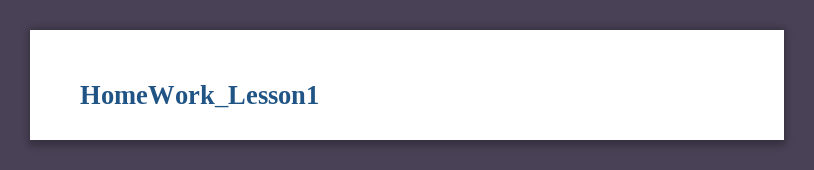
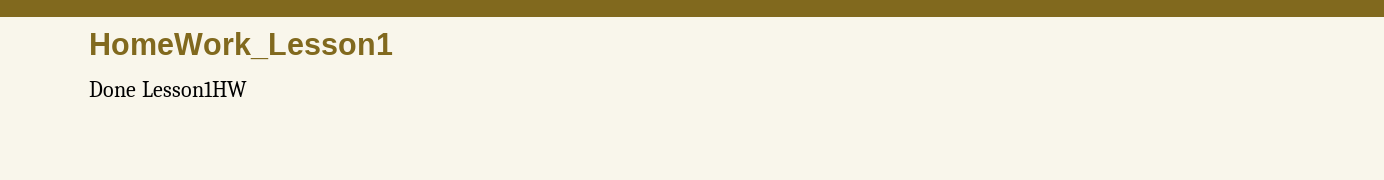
(319, 96) none -> [89,81,247,97] // Done Lesson1HW

